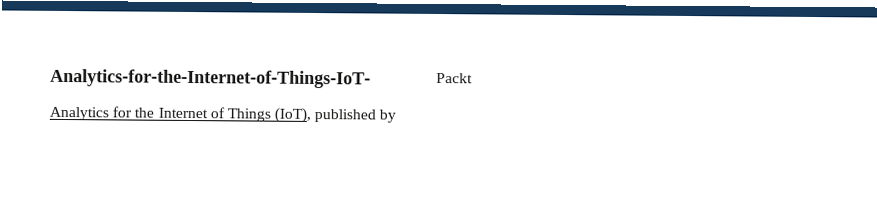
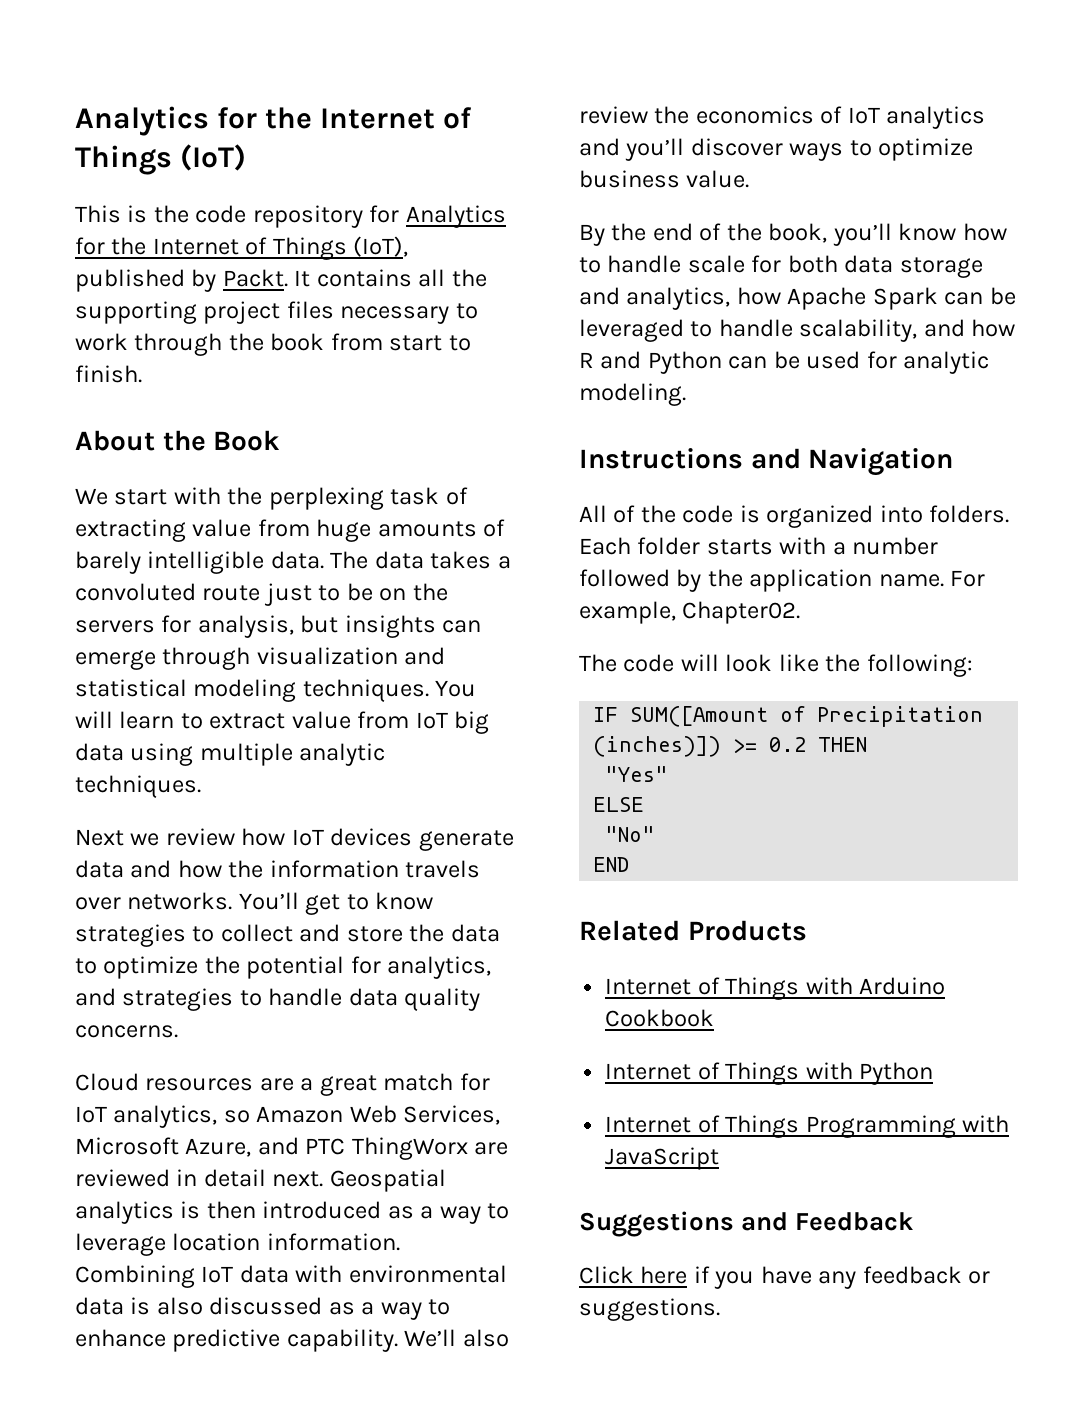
[50,68,371,89] Analytics-for-the-Internet-of-Things-IoT- // -> [75,106,473,136] [75,144,247,175] [75,205,400,228] Analytics for the Internet of Things (IoT) // This is the code repository for
[436,72,473,84] Packt -> [222,269,487,287] [75,301,478,324] [75,333,471,356] [75,365,142,383] [75,430,281,451] [75,487,468,510] [75,519,506,542] [75,551,511,574] [75,583,448,606] [75,615,482,638] [75,647,446,670] [75,679,477,702] [75,711,490,734] [75,743,386,766] [75,775,201,798] [75,828,514,851] [75,860,481,878] [75,892,434,915] [75,924,500,947] [75,956,492,979] [75,988,481,1011] [75,1025,178,1038] [75,1073,490,1096] [75,1105,501,1128] [75,1137,509,1160] [75,1169,446,1192] [75,1201,510,1224] [75,1233,400,1256] [75,1265,507,1288] [75,1297,451,1320] [75,1329,509,1352] [579,106,986,129] [579,138,974,161] [579,170,750,188] [579,223,1007,246] [579,255,983,278] [579,287,1016,310] [579,319,1016,342] [579,351,990,374] [579,383,686,406] [579,448,954,476] [579,505,1010,528] [579,537,939,555] [579,569,986,592] [579,601,801,624] [579,654,973,677] [593,706,984,727] [593,736,868,757] [605,766,669,782] [593,797,645,812] [605,826,656,842] [593,857,630,872] [579,920,807,941] [605,977,946,1000] [605,1009,715,1027] [605,1062,934,1085] [605,1115,1010,1138] [605,1147,720,1170] [579,1211,914,1237] [579,1266,991,1289] [579,1298,720,1321] Packt. It contains all the supporting project files necessary to work through the book from start to finish. // About the Book // We start with the perplexing task of extracting value from huge amounts of barely intelligible data. The data takes a convoluted route just to be on the servers for analysis, but insights can emerge through visualization and statistical modeling techniques. You will learn to extract value from IoT big data using multiple analytic techniques. // Next we review how IoT devices generate data and how the information travels over networks. You’ll get to know strategies to collect and store the data to optimize the potential for analytics, and strategies to handle data quality concerns. // Cloud resources are a great match for IoT analytics, so Amazon Web Services, Microsoft Azure, and PTC ThingWorx are reviewed in detail next. Geospatial analytics is then introduced as a way to leverage location information. Combining IoT data with environmental data is also discussed as a way to enhance predictive capability. We’ll also review the economics of IoT analytics and you’ll discover ways to optimize business value. // By the end of the book, you’ll know how to handle scale for both data storage and analytics, how Apache Spark can be leveraged to handle scalability, and how R and Python can be used for analytic modeling. // Instructions and Navigation // All of the code is organized into folders. Each folder starts with a number followed by the application name. For example, Chapter02. // The code will look like the following: // IF SUM([Amount of Precipitation (inches)]) >= 0.2 THEN // "Yes" // ELSE // "No" // END // Related Products // Internet of Things with Arduino Cookbook // Internet of Things with Python // Internet of Things Programming with JavaScript // Suggestions and Feedback // Click here if you have any feedback or suggestions.

